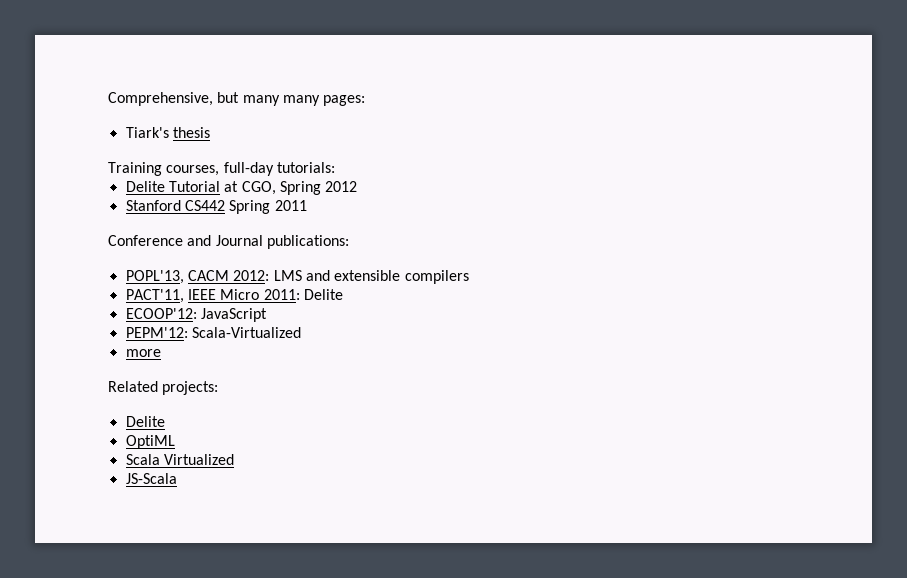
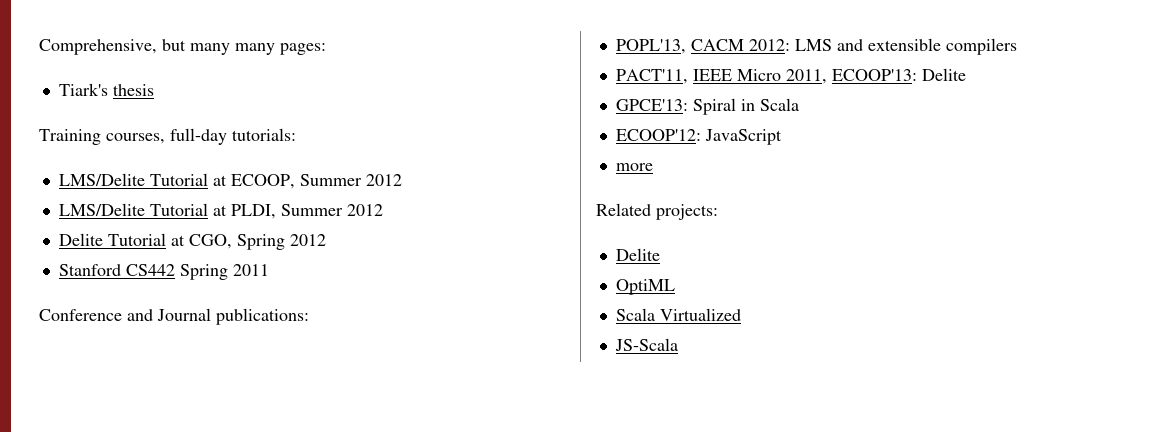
(335, 167) none -> [58,173,402,189] [58,203,383,219] // LMS/Delite Tutorial at ECOOP, Summer 2012 // LMS/Delite Tutorial at PLDI, Summer 2012
[263,289,343,300] 2011: Delite -> [785,68,966,84] [615,98,799,115] 2011, ECOOP'13: Delite // GPCE'13: Spiral in Scala
[125,327,301,338] // PEPM'12: Scala-Virtualized -> (782, 137) none

